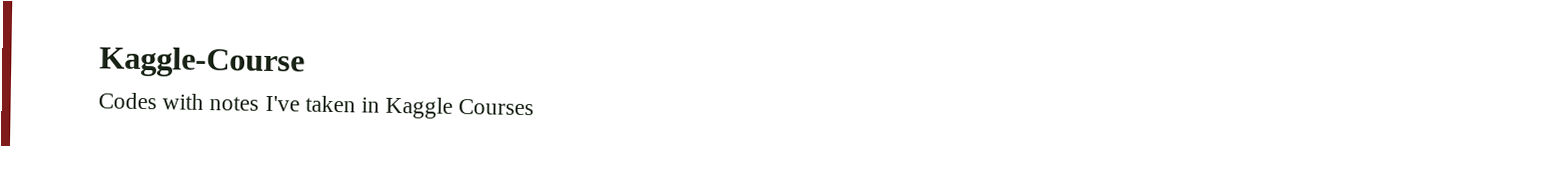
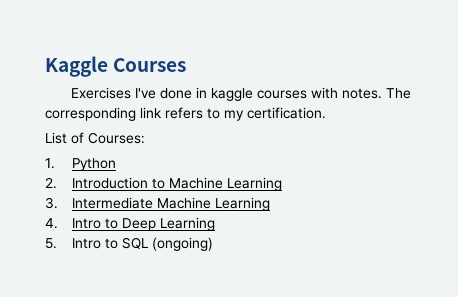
[99,46,305,79] [98,92,535,119] Kaggle-Course // Codes with notes I've taken in Kaggle Courses -> [45,56,187,77] [70,87,411,101] [45,107,326,121] [45,132,145,144] [45,158,116,171] [45,177,282,191] [45,197,270,211] [45,217,215,231] [45,237,213,251] Kaggle Courses // Exercises I've done in kaggle courses with notes. The corresponding link refers to my certification. // List of Courses: // 1. Python // 2. Introduction to Machine Learning // 3. Intermediate Machine Learning // 4. Intro to Deep Learning // 5. Intro to SQL (ongoing)

